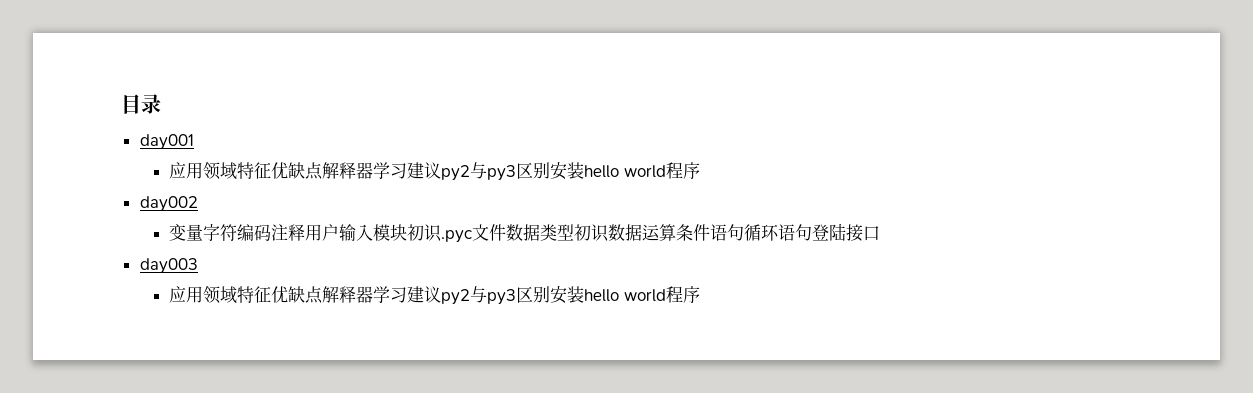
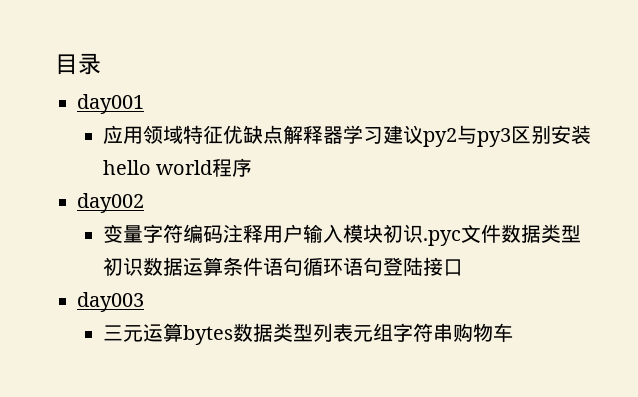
[169,286,701,305] 应用领域特征优缺点解释器学习建议py2与py3区别安装hello world程序 -> [102,323,513,345] 三元运算bytes数据类型列表元组字符串购物车

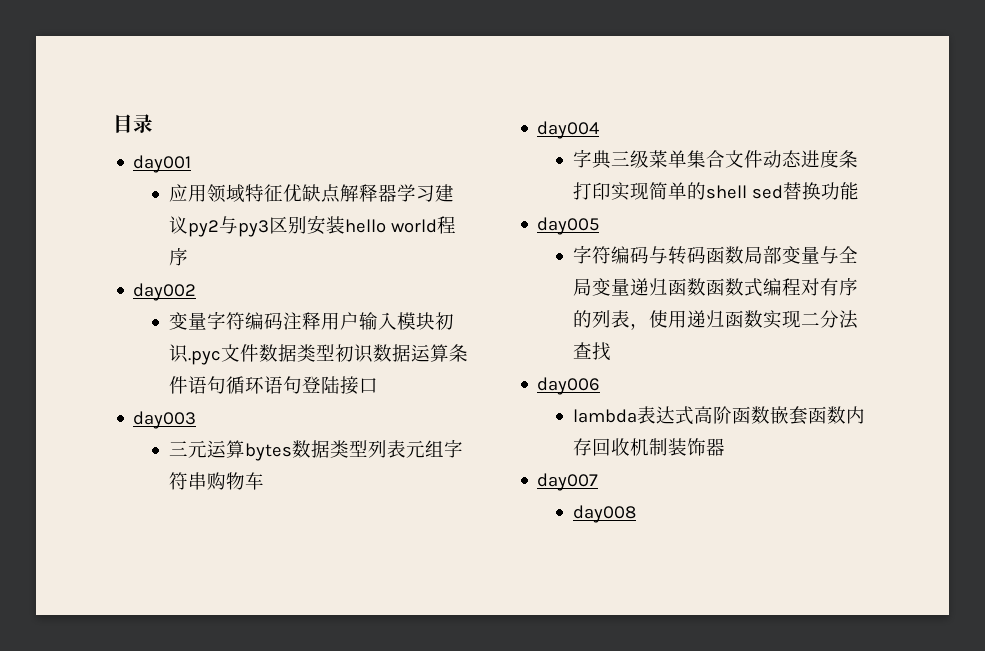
(513, 333) none -> [537,121,600,139] [572,149,858,169] [572,182,859,201] [537,217,600,235] [572,245,858,265] [572,278,858,297] [572,310,858,330] [572,342,611,361] [537,377,601,395] [572,406,865,425] [572,438,725,456] [537,473,599,491] [572,505,636,523] // day004 // 字典三级菜单集合文件动态进度条打印实现简单的shell sed替换功能 // day005 // 字符编码与转码函数局部变量与全局变量递归函数函数式编程对有序的列表，使用递归函数实现二分法查找 // day006 // lambda表达式高阶函数嵌套函数内存回收机制装饰器 // day007 // day008

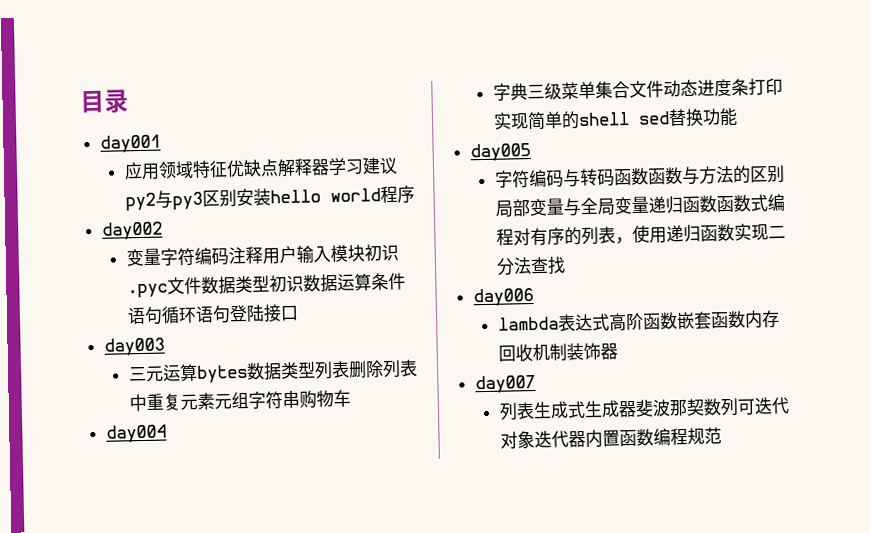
(406, 449) none -> [347,359,418,379] [128,392,215,412] 删除列表中重复元素
(744, 255) none -> [647,164,785,185] 函数与方法的区别
[572,505,636,523] day008 -> [498,396,790,421] [499,427,722,449] 列表生成式生成器斐波那契数列可迭代对象迭代器内置函数编程规范

